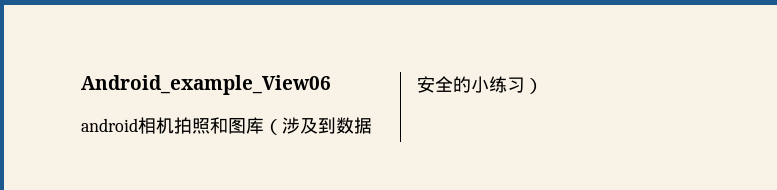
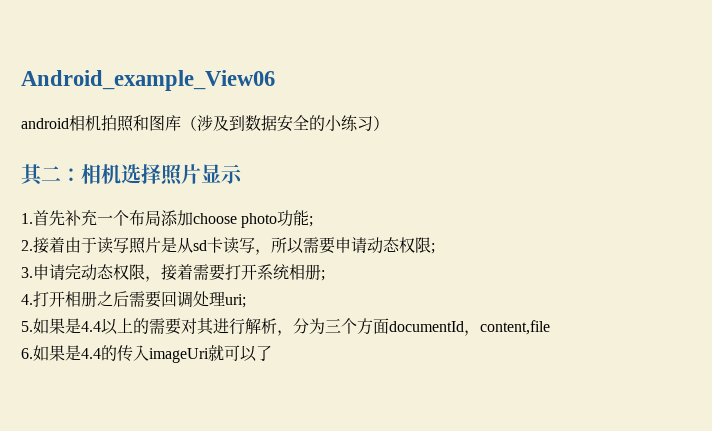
(543, 86) none -> [21,164,243,186] [21,210,314,228] [21,237,435,255] [21,264,325,282] [21,291,246,308] [21,318,550,336] [21,345,272,363] // 其二：相机选择照片显示 // 1.首先补充一个布局添加choose photo功能; // 2.接着由于读写照片是从sd卡读写，所以需要申请动态权限; // 3.申请完动态权限，接着需要打开系统相册; // 4.打开相册之后需要回调处理uri; // 5.如果是4.4以上的需要对其进行解析，分为三个方面documentId，content,file // 6.如果是4.4的传入imageUri就可以了

